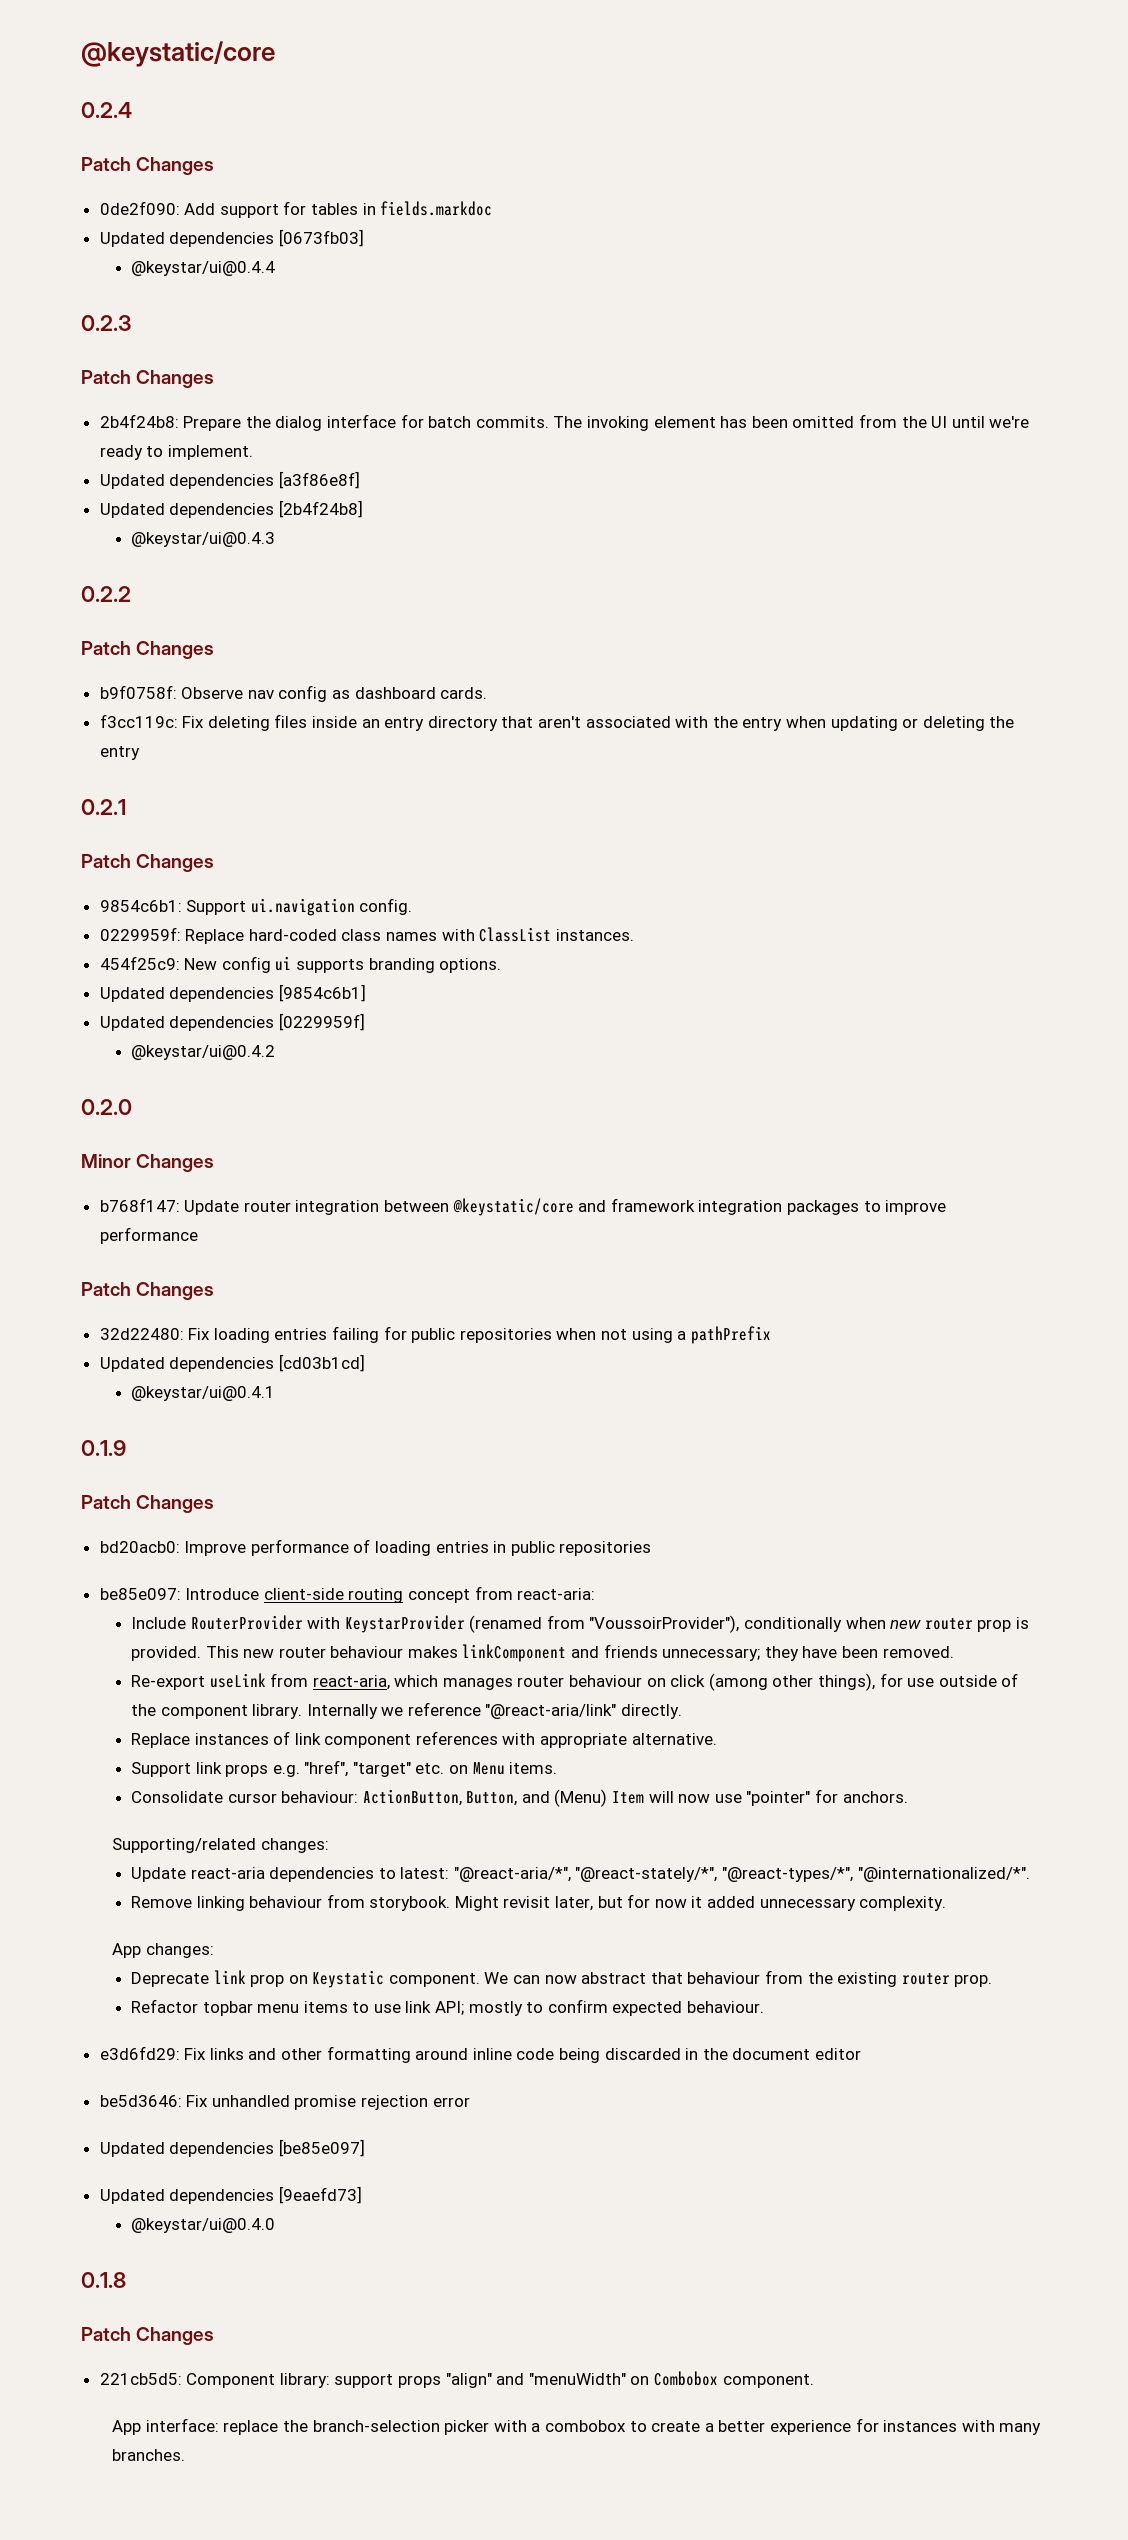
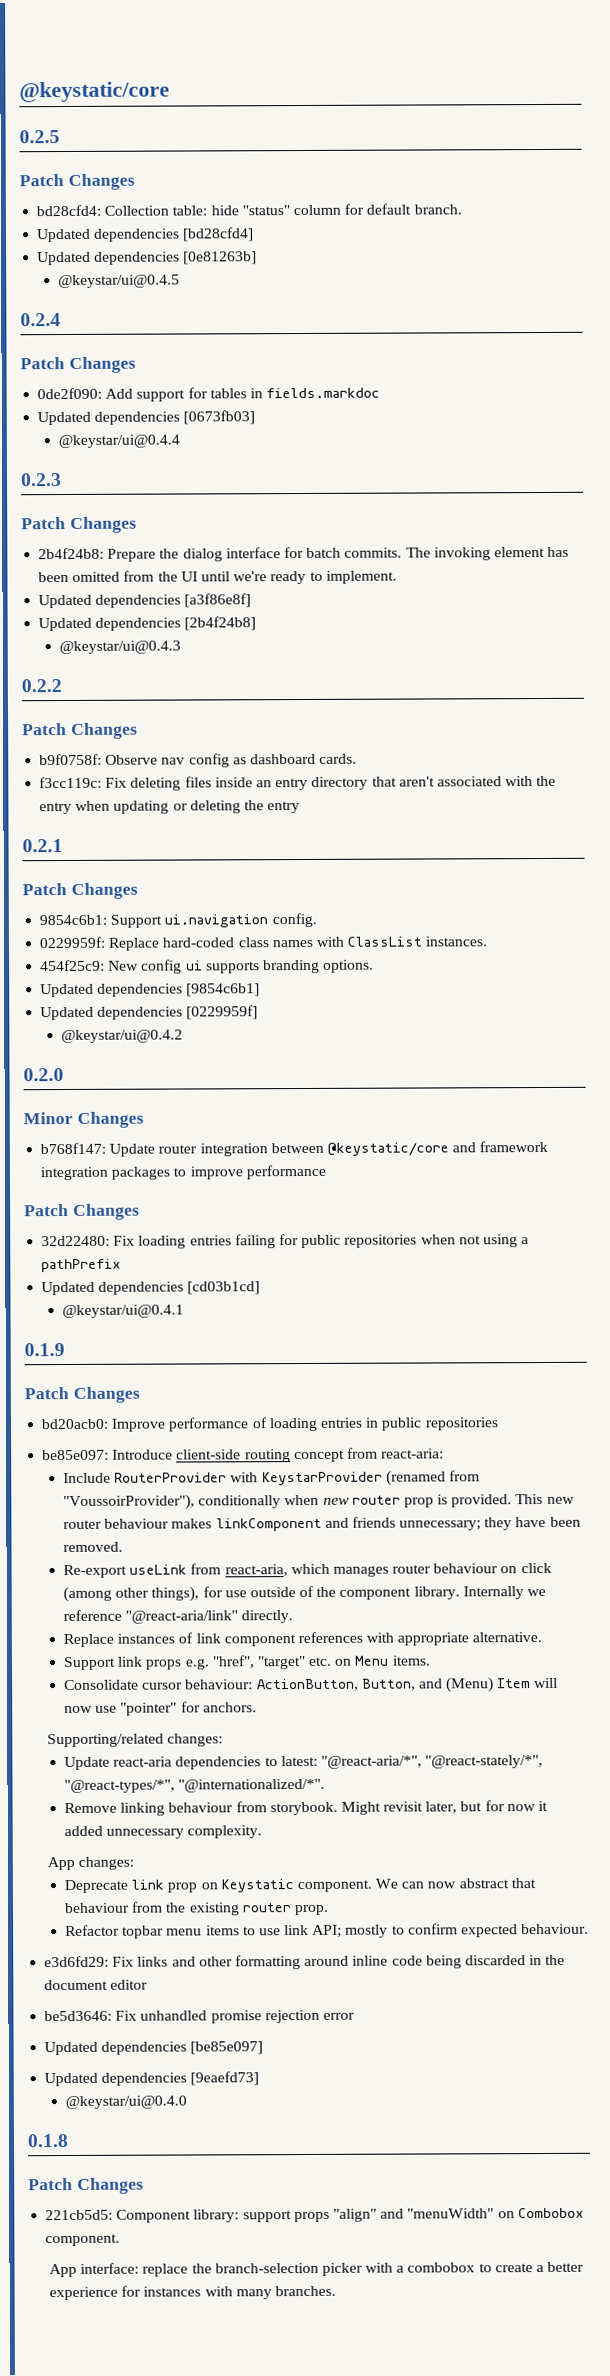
[81,41,275,67] @keystatic/core -> [19,81,170,103] [19,130,60,144] [19,173,135,190] [36,203,462,217] [36,227,255,243] [37,251,258,266] [58,274,181,289] @keystatic/core // 0.2.5 // Patch Changes // bd28cfd4: Collection table: hide "status" column for default branch. // Updated dependencies [bd28cfd4] // Updated dependencies [0e81263b] // @keystar/ui@0.4.5

